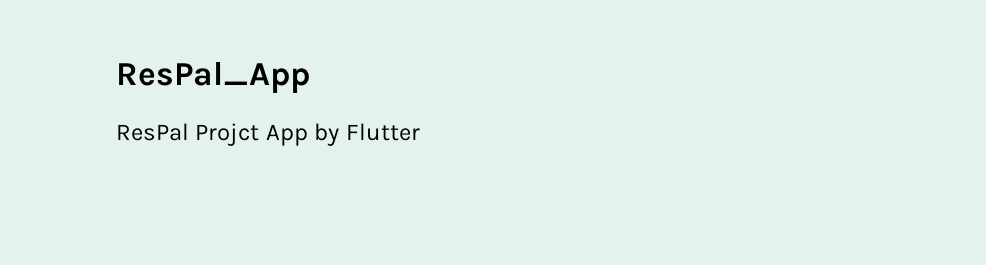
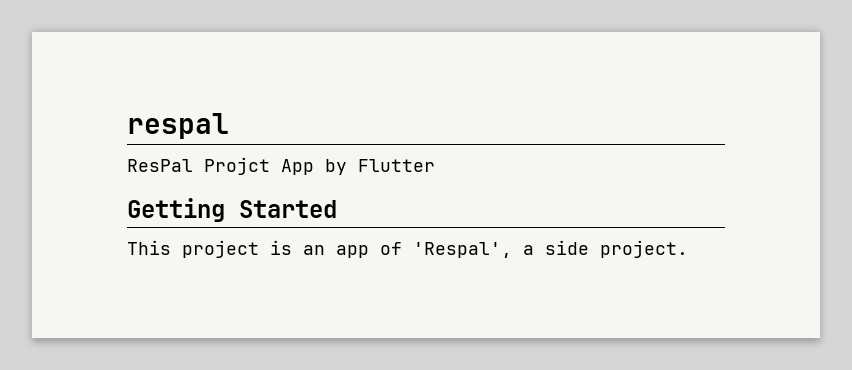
[116,62,310,93] ResPal_App -> [127,113,229,139] respal
(420, 132) none -> [127,198,337,222] [127,240,688,258] // Getting Started // This project is an app of 'Respal', a side project.

